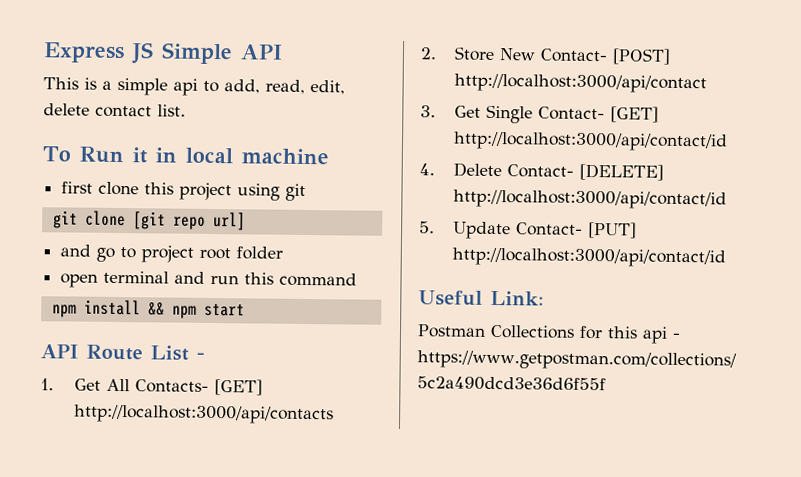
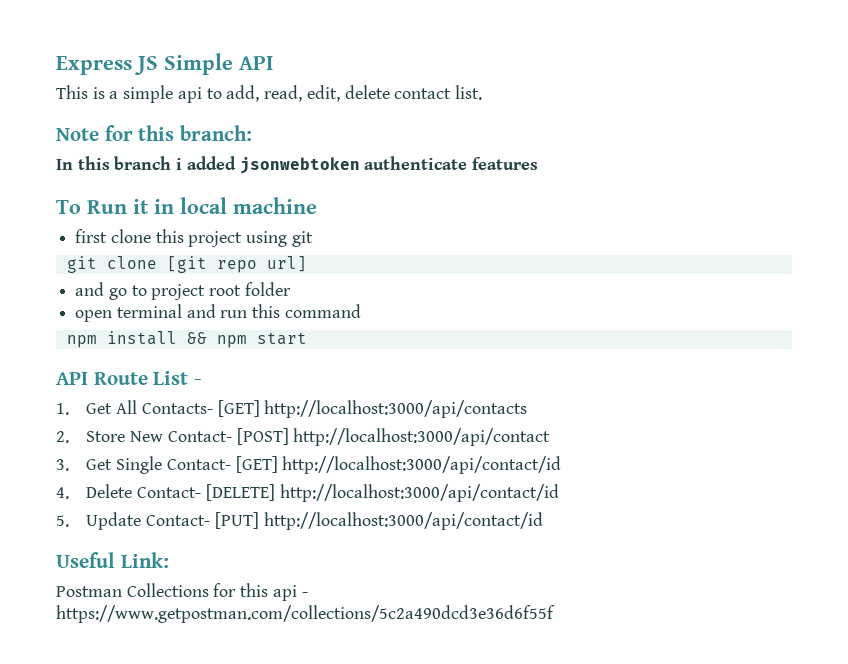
(186, 110) none -> [56,125,252,141] [56,156,539,174] // Note for this branch: // In this branch i added jsonwebtoken authenticate features

